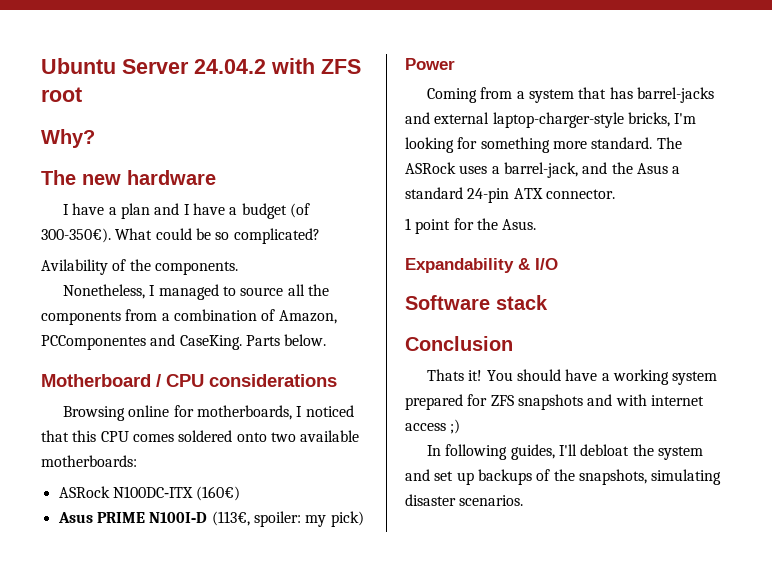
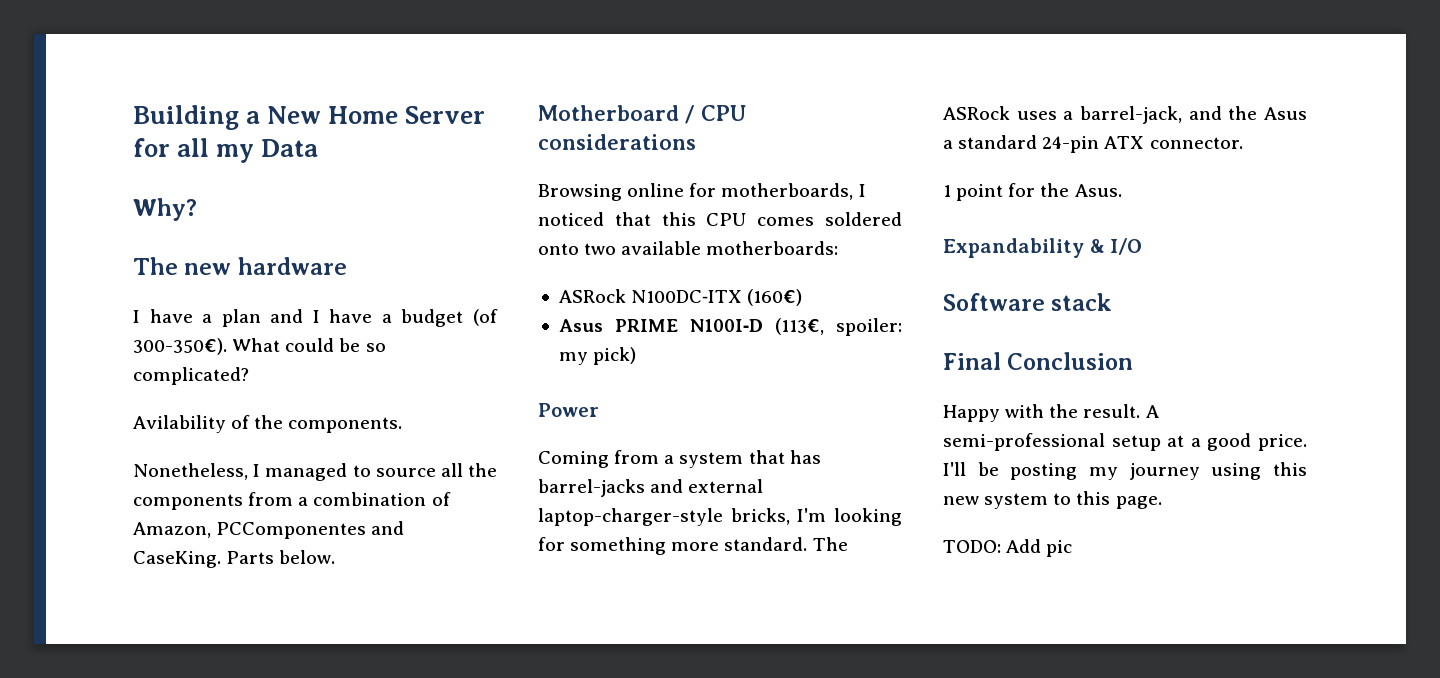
[41,58,361,74] [41,87,82,102] Ubuntu Server 24.04.2 with ZFS root -> [133,105,486,130] [133,138,319,163] Building a New Home Server for all my Data
(548, 302) none -> [943,352,1001,370] Final
[427,369,718,385] [405,394,704,410] [405,419,461,434] [427,444,704,460] [405,469,722,485] [405,494,524,506] Thats it! You should have a working system prepared for ZFS snapshots and with internet access ;) // In following guides, I'll debloat the system and set up backups of the snapshots, simulating disaster scenarios. -> [943,404,1159,422] [943,433,1307,451] [943,462,1307,480] [943,491,1162,509] [943,539,1073,557] Happy with the result. A semi-professional setup at a good price. I'll be posting my journey using this new system to this page. // TODO: Add pic

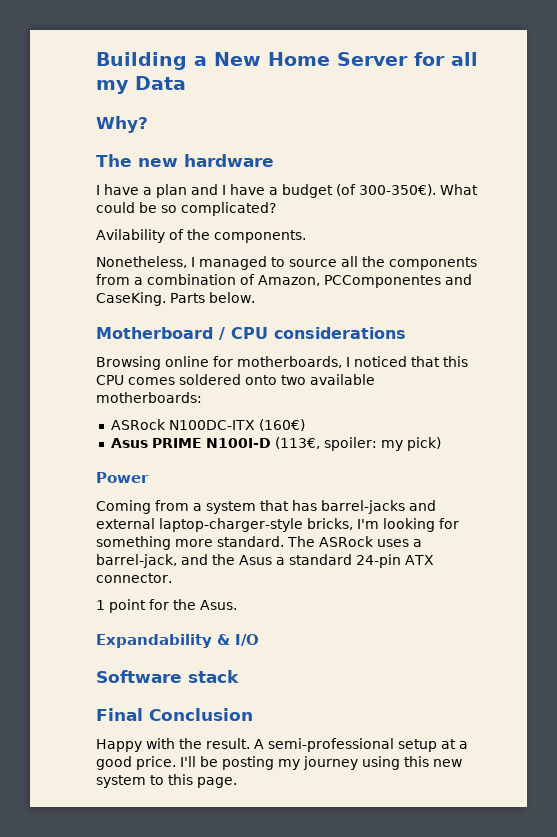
[943,539,1073,557] // TODO: Add pic -> (237, 782) none

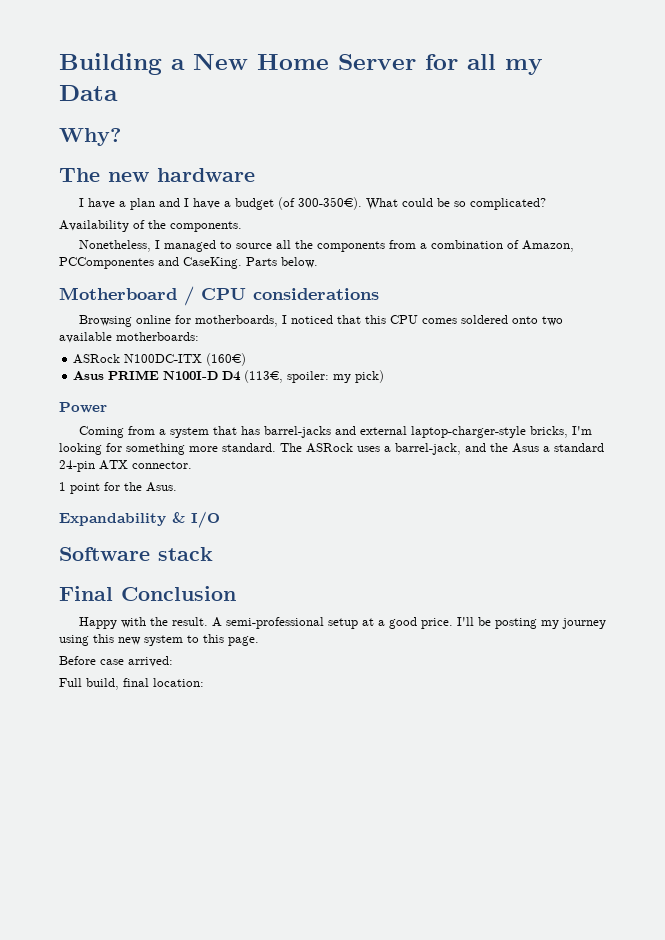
[96,229,165,243] Avilability -> [59,220,129,232] Availability
(271, 443) none -> [222,371,242,381] D4
(237, 782) none -> [59,656,173,667] [59,678,204,690] // Before case arrived: // Full build, final location:

